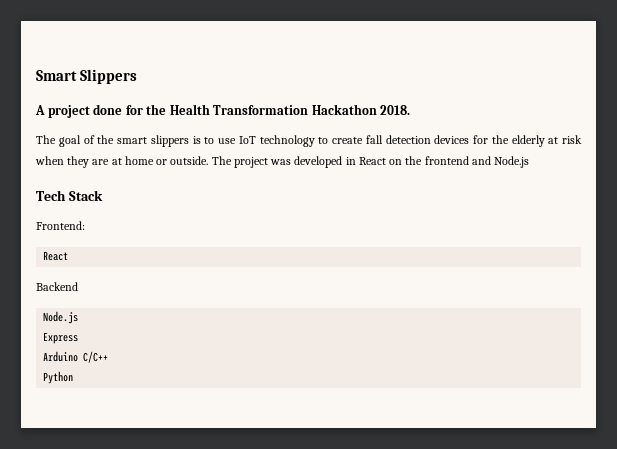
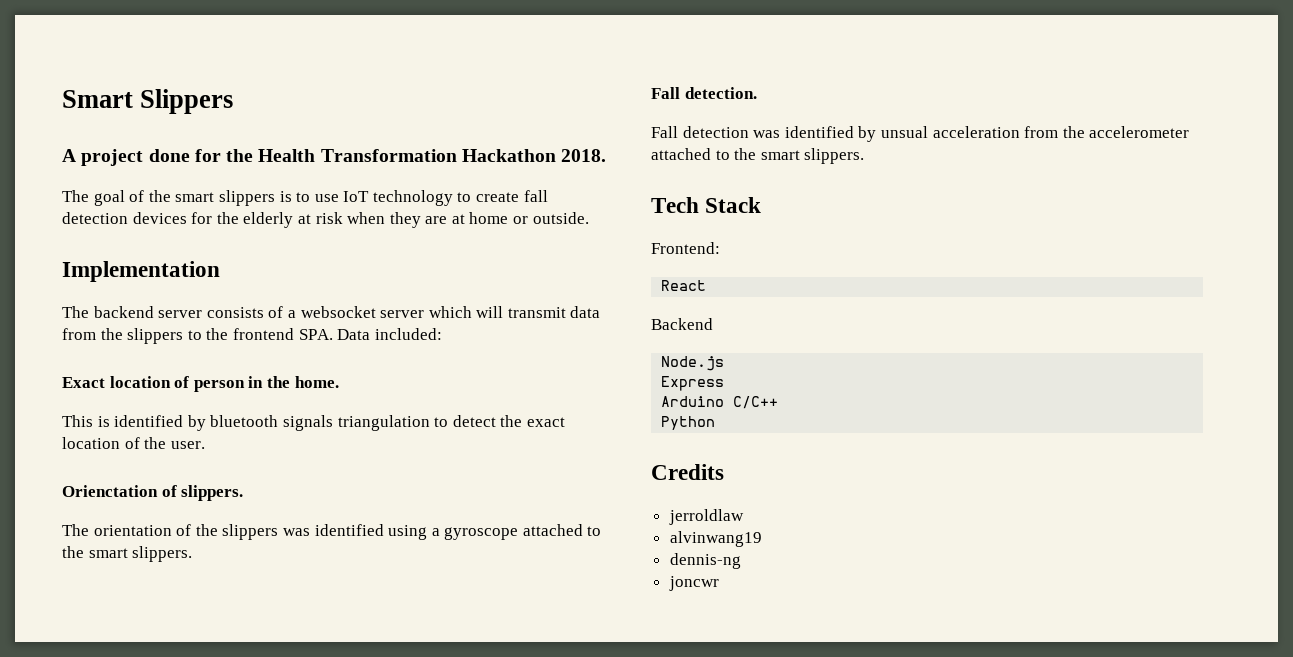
[211,156,530,168] The project was developed in React on the frontend and Node.js -> [62,261,220,282] [62,306,601,318] [62,328,442,344] [62,376,339,392] [62,415,565,431] [62,437,205,449] [62,485,244,501] [62,524,602,540] [62,546,193,562] [651,87,757,99] [651,126,1190,142] [651,148,865,164] // Implementation // The backend server consists of a websocket server which will transmit data from the slippers to the frontend SPA. Data included: // Exact location of person in the home. // This is identified by bluetooth signals triangulation to detect the exact location of the user. // Orienctation of slippers. // The orientation of the slippers was identified using a gyroscope attached to the smart slippers. // Fall detection. // Fall detection was identified by unsual acceleration from the accelerometer attached to the smart slippers.
(74, 377) none -> [651,464,724,480] [668,509,744,525] [669,531,762,547] [669,553,741,569] [668,576,719,591] // Credits // jerroldlaw // alvinwang19 // dennis-ng // joncwr

